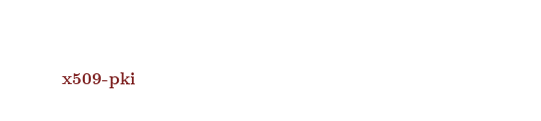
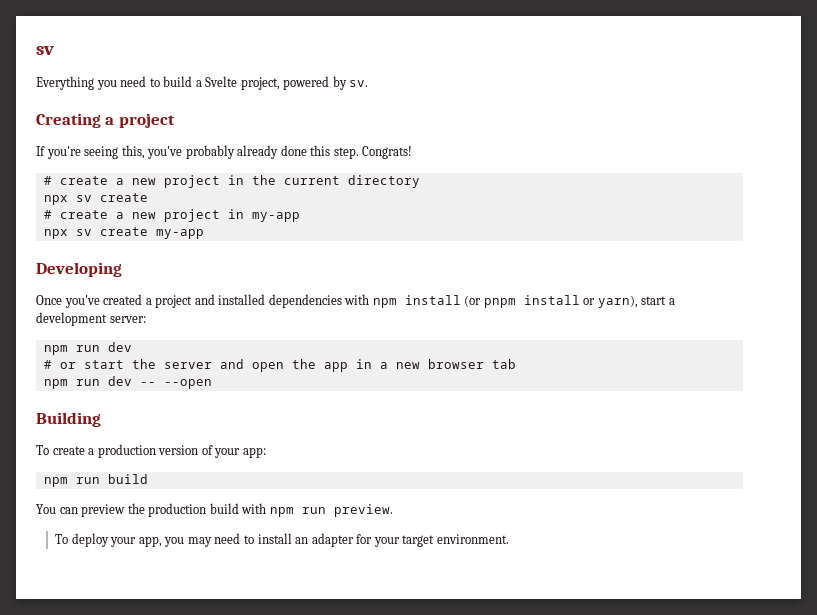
[61,72,135,89] x509-pki -> [36,46,54,55] [36,76,369,90] [36,113,175,128] [36,145,413,159] [43,175,420,188] [43,193,148,205] [43,209,300,222] [43,227,204,239] [36,262,122,277] [36,294,675,308] [36,312,146,326] [43,342,132,355] [43,359,516,372] [43,376,212,389] [36,412,101,427] [36,444,266,458] [43,474,148,487] [36,503,393,517] [55,533,509,547] sv // Everything you need to build a Svelte project, powered by sv. // Creating a project // If you're seeing this, you've probably already done this step. Congrats! // # create a new project in the current directory // npx sv create // # create a new project in my-app // npx sv create my-app // Developing // Once you've created a project and installed dependencies with npm install (or pnpm install or yarn), start a development server: // npm run dev // # or start the server and open the app in a new browser tab // npm run dev -- --open // Building // To create a production version of your app: // npm run build // You can preview the production build with npm run preview. // To deploy your app, you may need to install an adapter for your target environment.

